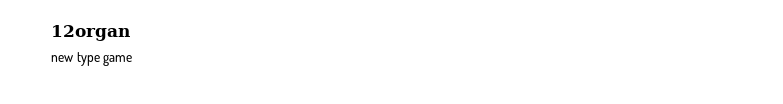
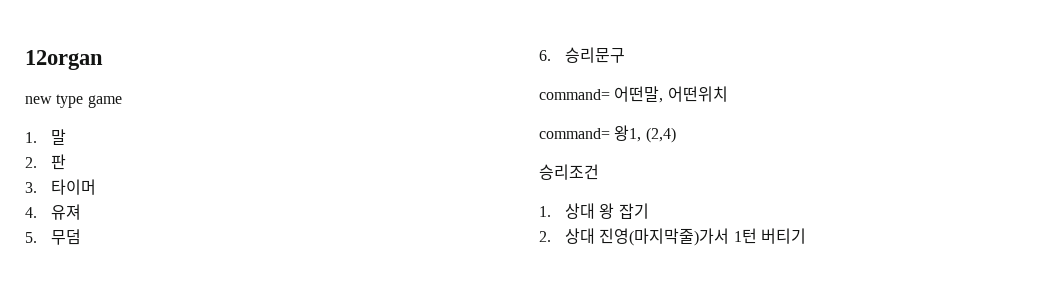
(133, 60) none -> [25,129,66,145] [25,154,66,170] [25,179,96,195] [25,204,81,220] [25,229,81,245] [539,47,625,63] [539,86,728,103] [539,125,676,143] [539,164,599,180] [539,203,649,219] [539,228,806,246] // 1. 말 // 2. 판 // 3. 타이머 // 4. 유져 // 5. 무덤 // 6. 승리문구 // command= 어떤말, 어떤위치 // command= 왕1, (2,4) // 승리조건 // 1. 상대 왕 잡기 // 2. 상대 진영(마지막줄)가서 1턴 버티기

